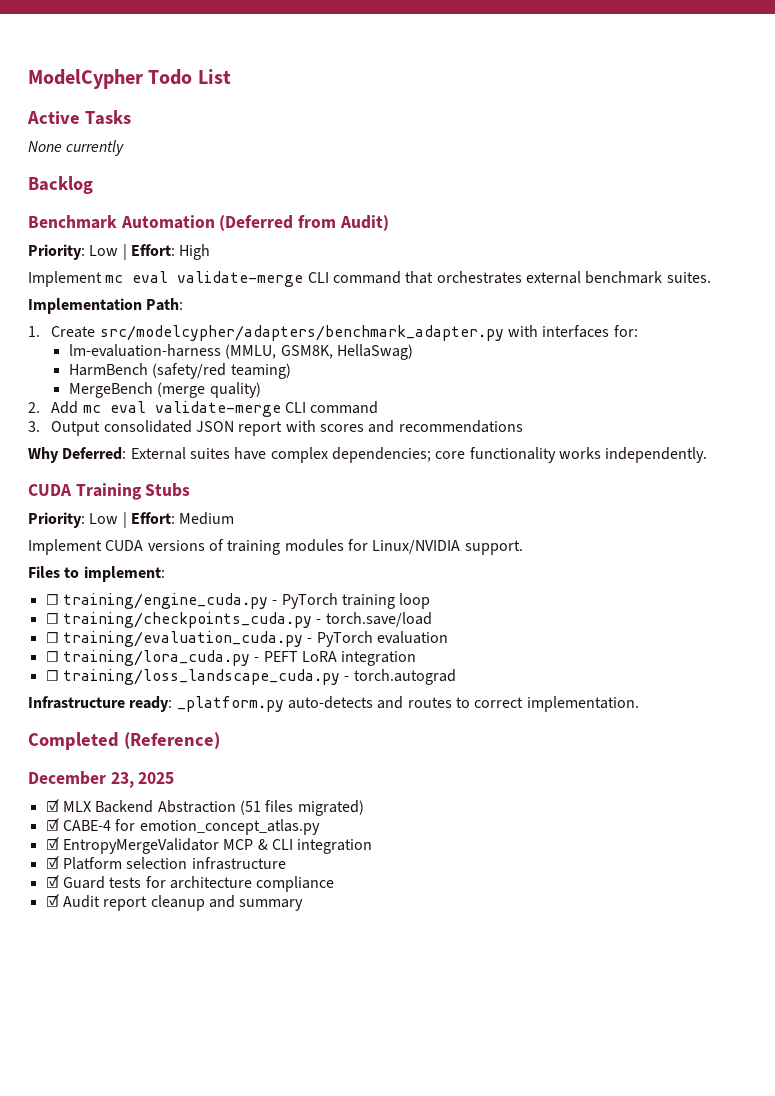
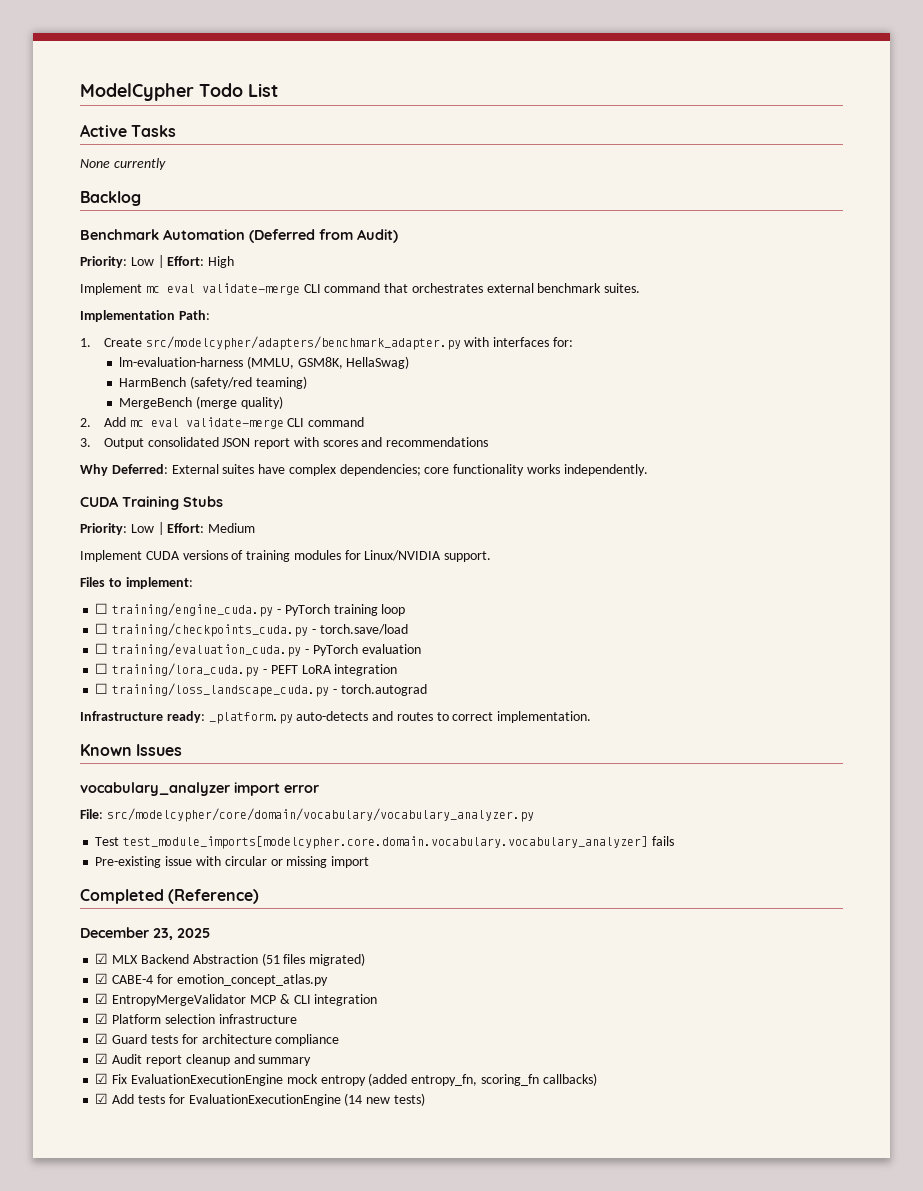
(639, 704) none -> [80,744,183,756] [80,782,319,796] [80,808,534,822] [95,836,674,849] [95,856,370,868] // Known Issues // vocabulary_analyzer import error // File: src/modelcypher/core/domain/vocabulary/vocabulary_analyzer.py // Test test_module_imports[modelcypher.core.domain.vocabulary.vocabulary_analyzer] fails // Pre-existing issue with circular or missing import
(304, 905) none -> [95,1073,597,1086] [95,1093,425,1106] // ☑ Fix EvaluationExecutionEngine mock entropy (added entropy_fn, scoring_fn callbacks) // ☑ Add tests for EvaluationExecutionEngine (14 new tests)

